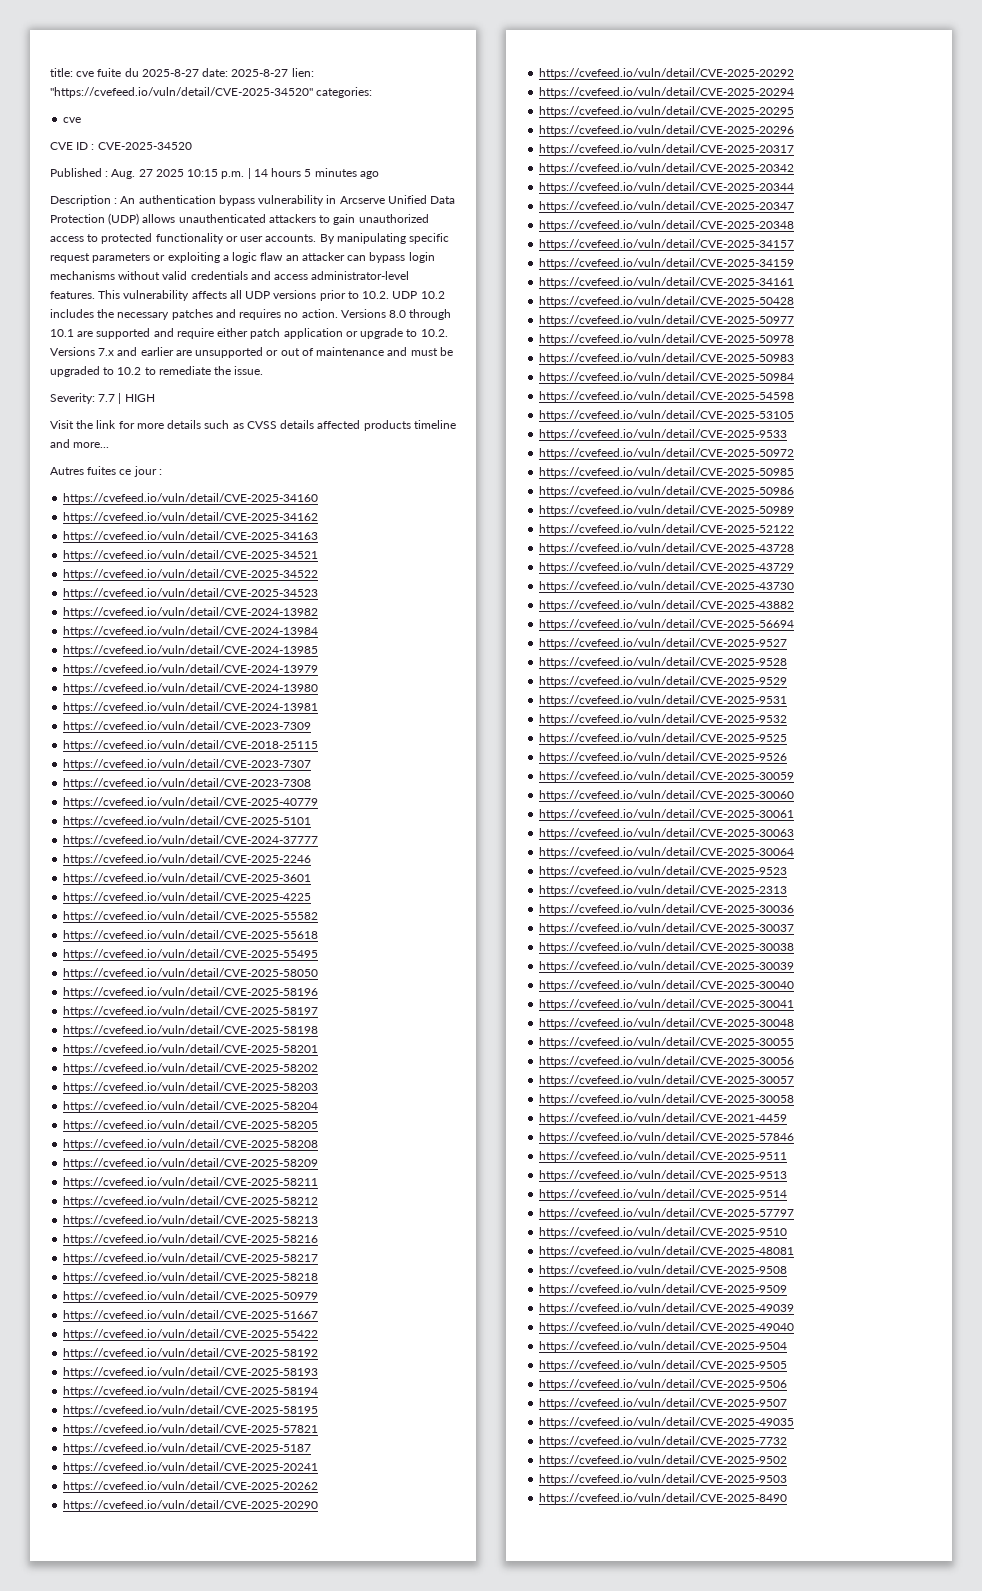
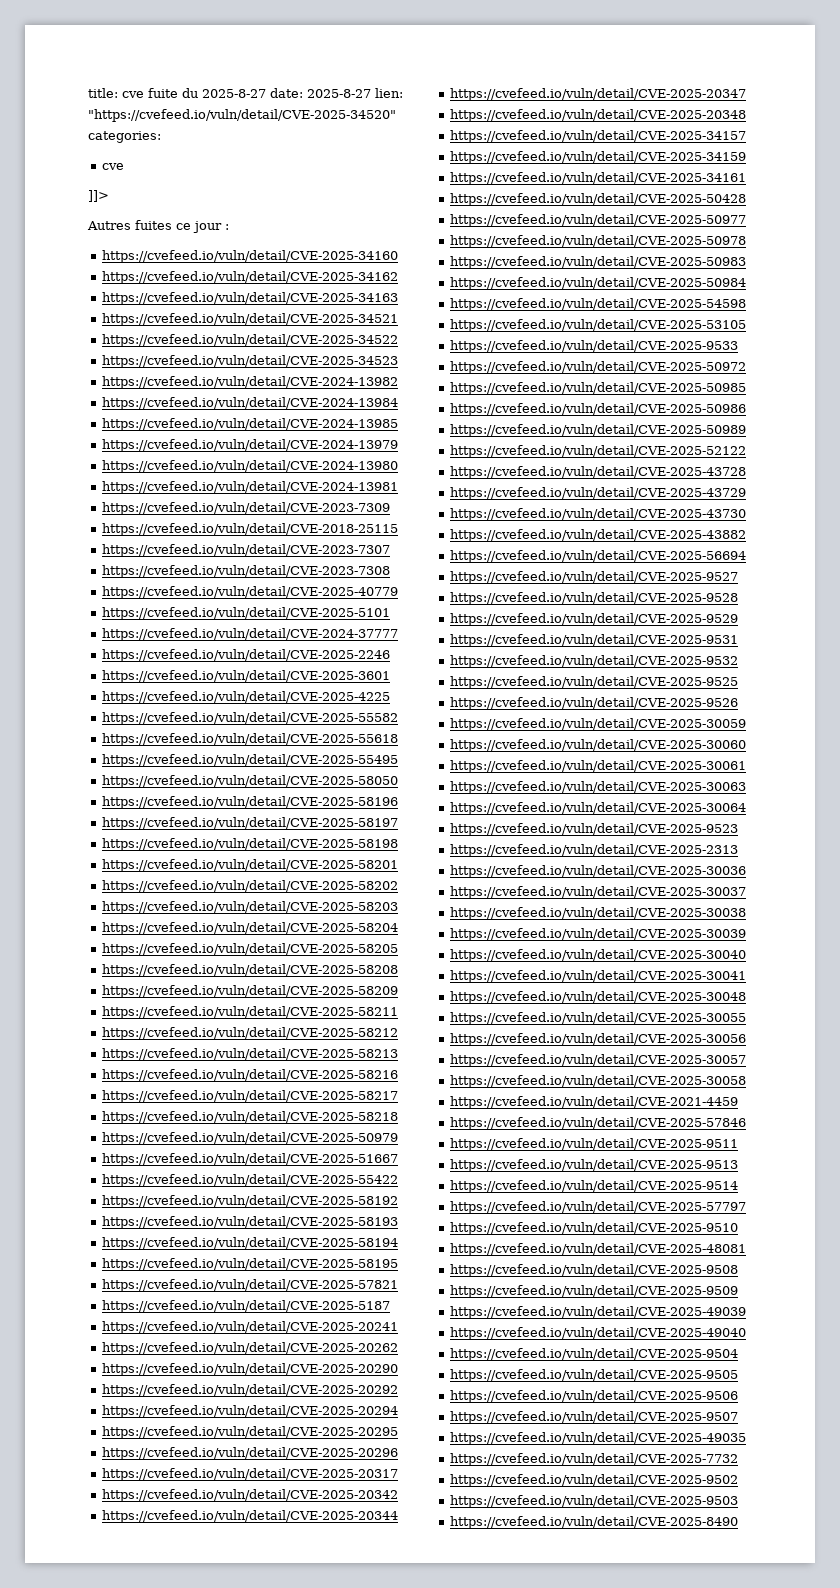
[50,142,192,150] [50,168,379,179] [50,195,456,206] [50,213,429,225] [50,233,450,244] [50,252,435,263] [50,271,410,280] [50,290,445,301] [50,309,452,320] [50,328,448,339] [50,347,453,358] [50,366,264,377] [50,393,155,404] [50,420,456,431] [50,439,110,448] CVE ID : CVE-2025-34520 // Published : Aug. 27 2025 10:15 p.m. | 14 hours 5 minutes ago // Description : An authentication bypass vulnerability in Arcserve Unified Data Protection (UDP) allows unauthenticated attackers to gain unauthorized access to protected functionality or user accounts. By manipulating specific request parameters or exploiting a logic flaw an attacker can bypass login mechanisms without valid credentials and access administrator-level features. This vulnerability affects all UDP versions prior to 10.2. UDP 10.2 includes the necessary patches and requires no action. Versions 8.0 through 10.1 are supported and require either patch application or upgrade to 10.2. Versions 7.x and earlier are unsupported or out of maintenance and must be upgraded to 10.2 to remediate the issue. // Severity: 7.7 | HIGH // Visit the link for more details such as CVSS details affected products timeline and more... -> [88,190,109,202] ]]>

